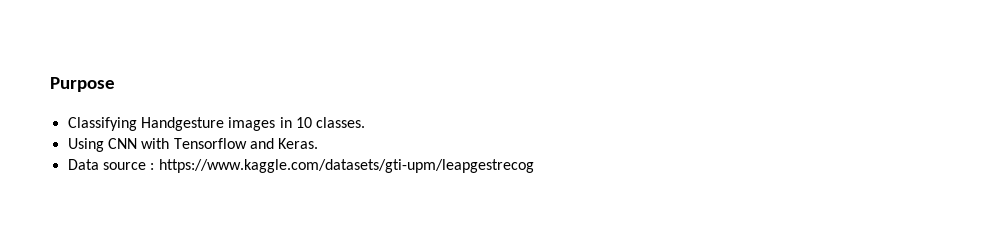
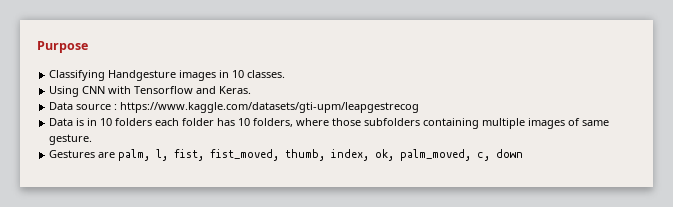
(534, 166) none -> [49,118,610,129] [49,134,93,145] [49,149,524,161] // Data is in 10 folders each folder has 10 folders, where those subfolders containing multiple images of same gesture. // Gestures are palm, l, fist, fist_moved, thumb, index, ok, palm_moved, c, down

